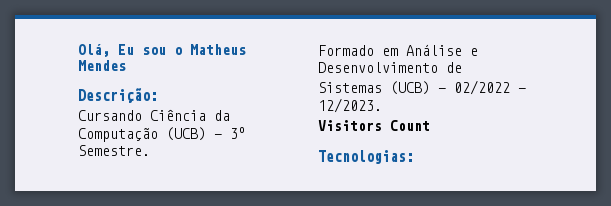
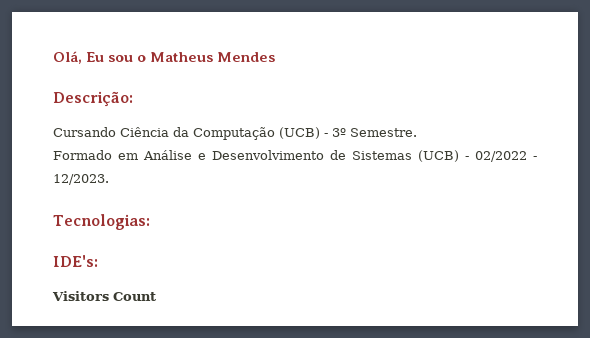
(382, 105) none -> [53,214,150,230] [53,255,98,267] // Tecnologias: // IDE's:
[318,150,414,164] // Tecnologias: -> (156, 296) none

